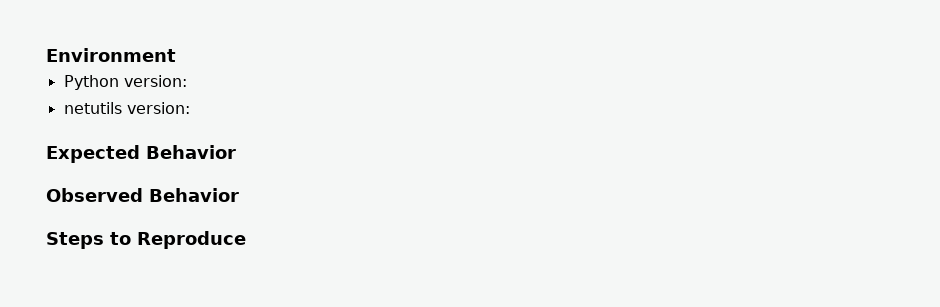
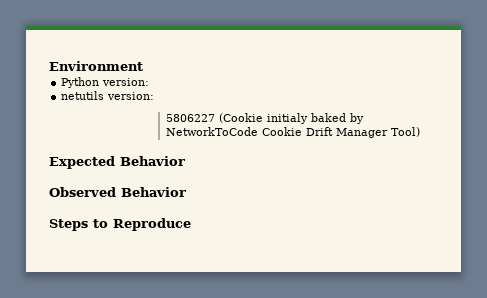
(190, 108) none -> [165,113,364,124] [165,127,420,138] // 5806227 (Cookie initialy baked by NetworkToCode Cookie Drift Manager Tool)

